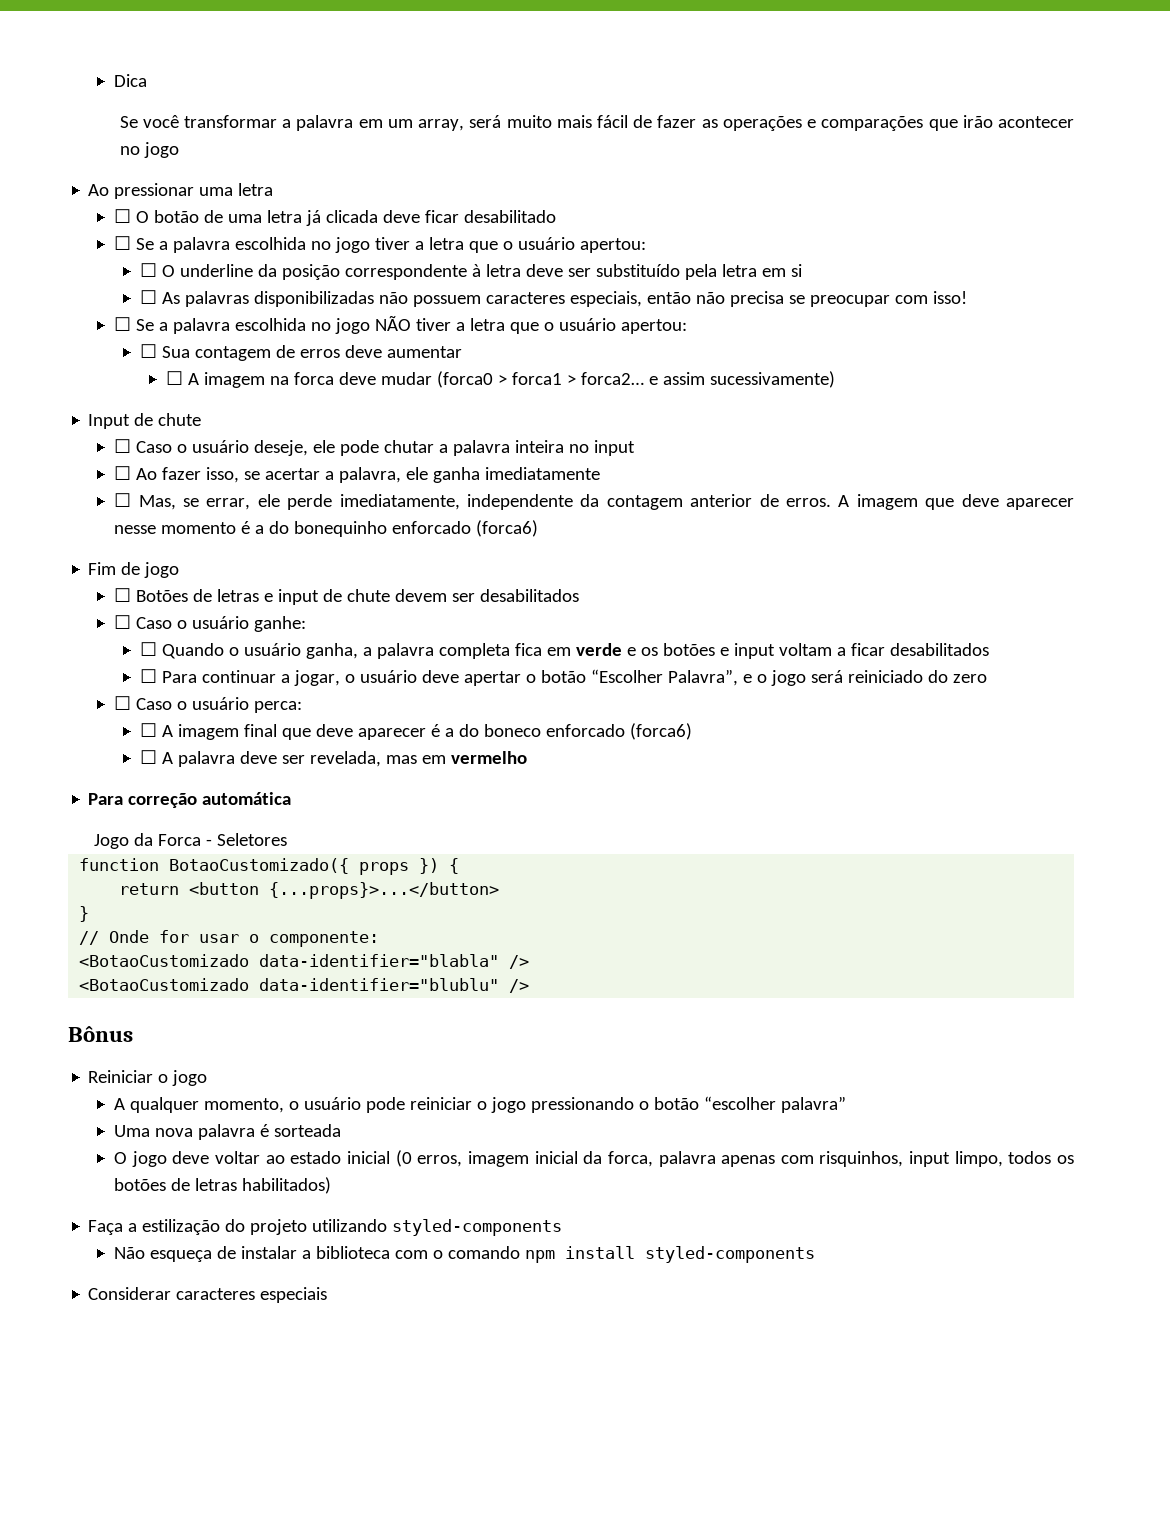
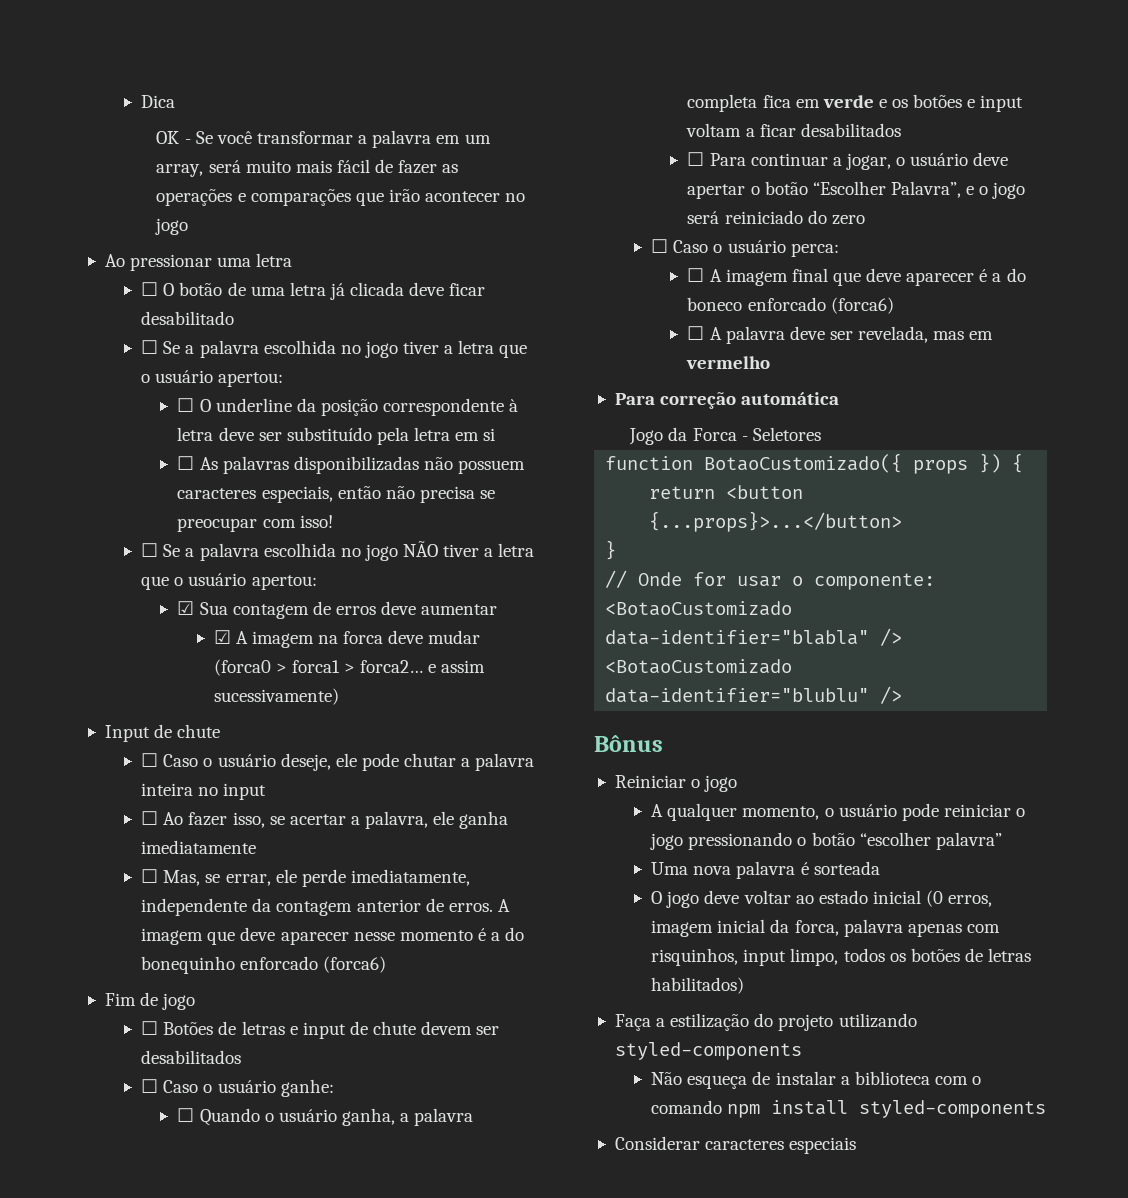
(148, 80) none -> [156,131,191,144] OK -
[139,344,157,358] ☐ -> [177,601,195,615] ☑
[165,371,183,385] ☐ -> [213,630,231,644] ☑

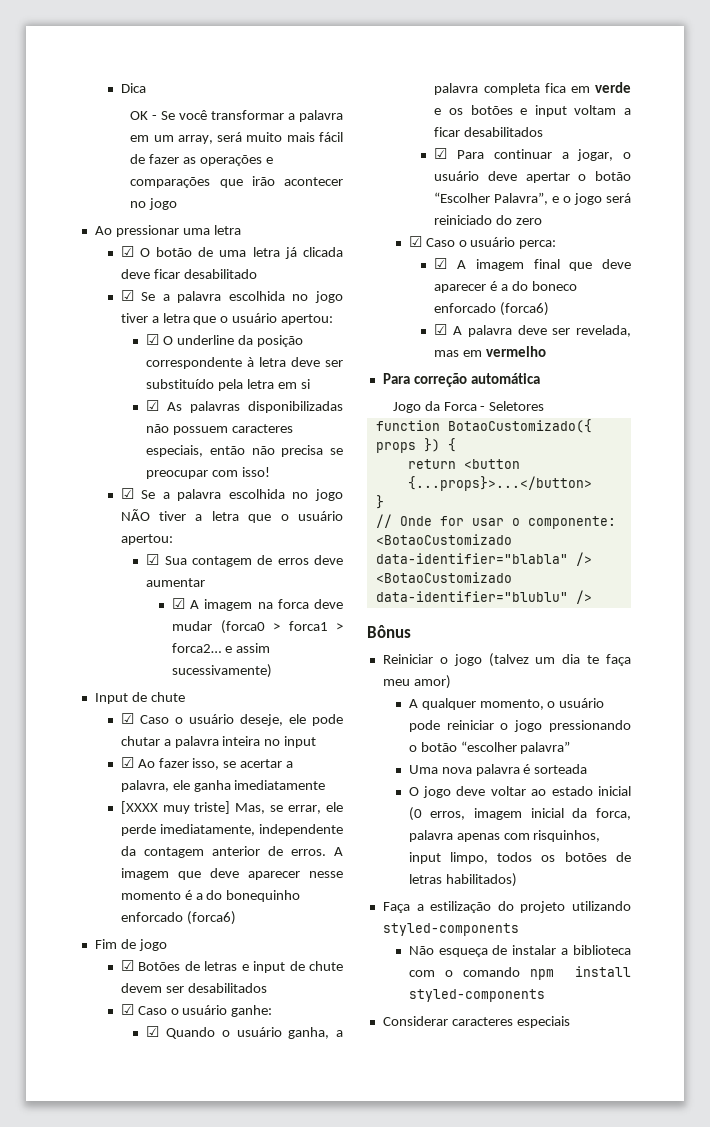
[141,282,159,296] ☐ -> [120,246,134,257] ☑
[141,340,159,354] ☐ -> [120,290,134,301] ☑
[177,398,195,412] ☐ -> [146,334,160,345] ☑
[177,456,195,470] ☐ -> [146,400,160,411] ☑
[141,543,159,557] ☐ -> [120,488,134,499] ☑
[141,753,159,767] ☐ -> [120,713,134,724] ☑
[141,811,159,825] ☐ -> [120,757,134,768] ☑
[141,869,159,883] ☐ -> [120,801,231,814] [XXXX muy triste]
[141,1021,159,1035] ☐ -> [120,960,134,971] ☑
[141,1079,159,1093] ☐ -> [120,1004,134,1015] ☑
[177,1108,195,1122] ☐ -> [146,1026,160,1037] ☑
[687,152,705,166] ☐ -> [434,148,448,159] ☑
[651,239,669,253] ☐ -> [408,236,422,247] ☑
[687,268,705,282] ☐ -> [434,258,448,269] ☑
[687,326,705,340] ☐ -> [434,324,448,335] ☑
(738, 783) none -> [488,653,631,667] [382,675,451,689] (talvez um dia te faça meu amor)

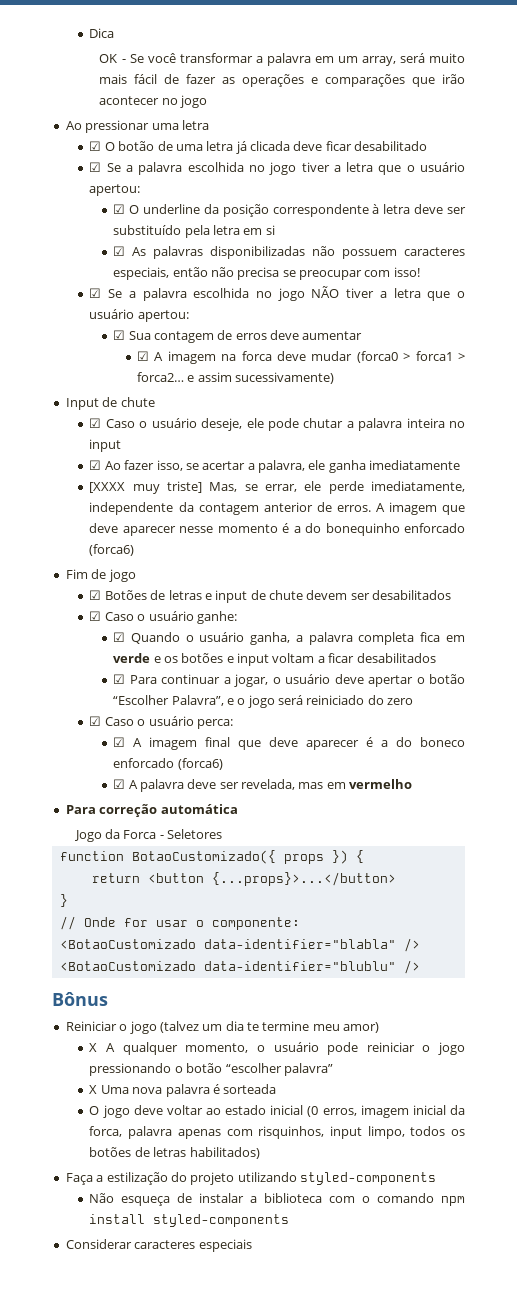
[606,654,631,666] faça -> [262,1021,310,1031] termine
(451, 682) none -> [89,1043,98,1052] X
(571, 747) none -> [89,1085,98,1094] X

